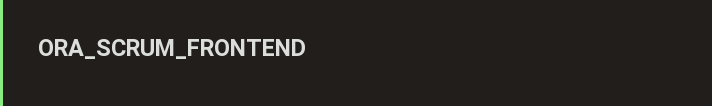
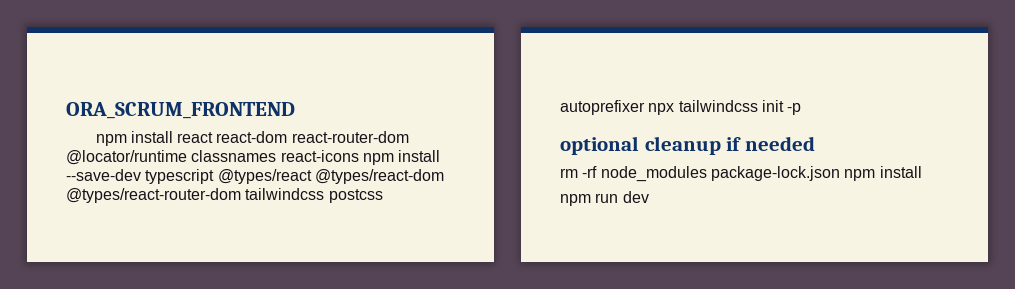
(306, 49) none -> [95,131,409,146] [66,150,441,165] [66,169,444,184] [66,188,383,203] [560,100,802,115] [560,136,815,155] [560,166,922,182] [560,191,649,206] // npm install react react-dom react-router-dom @locator/runtime classnames react-icons npm install --save-dev typescript @types/react @types/react-dom @types/react-router-dom tailwindcss postcss autoprefixer npx tailwindcss init -p // optional cleanup if needed // rm -rf node_modules package-lock.json npm install // npm run dev

